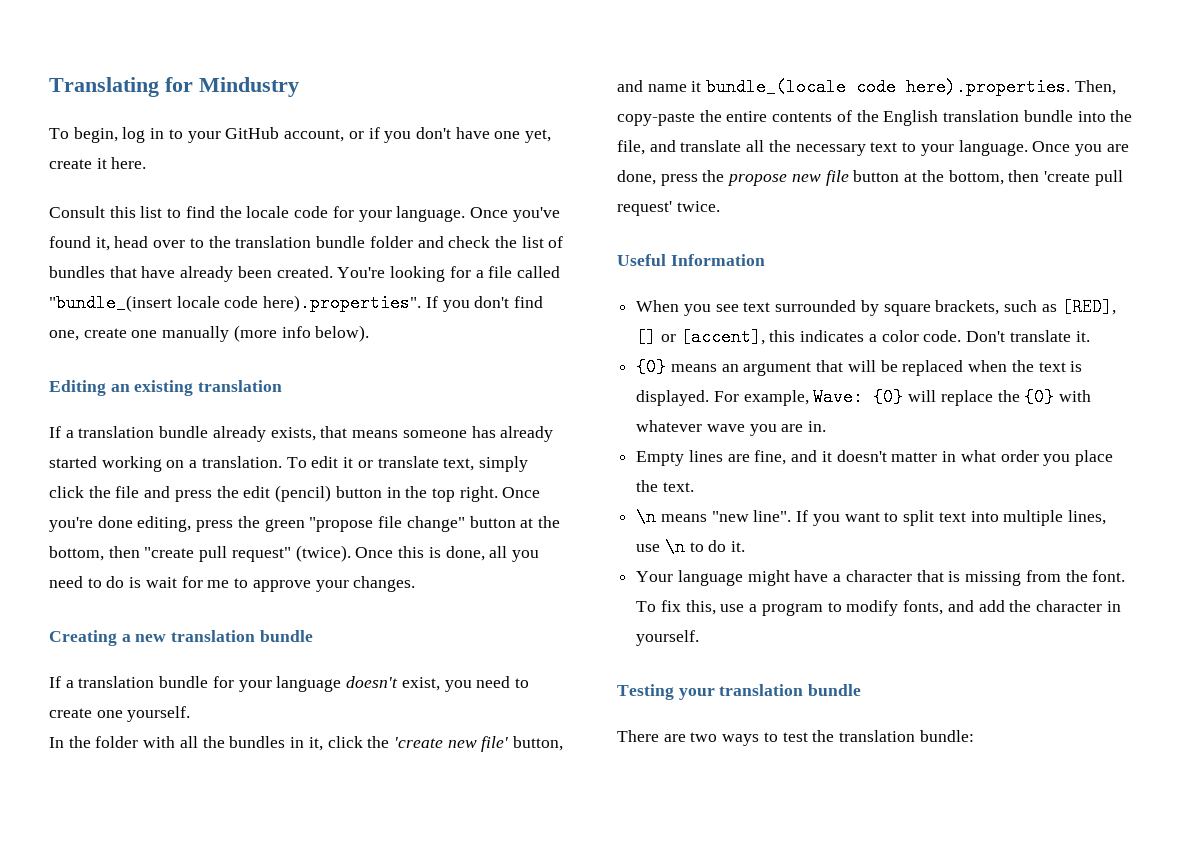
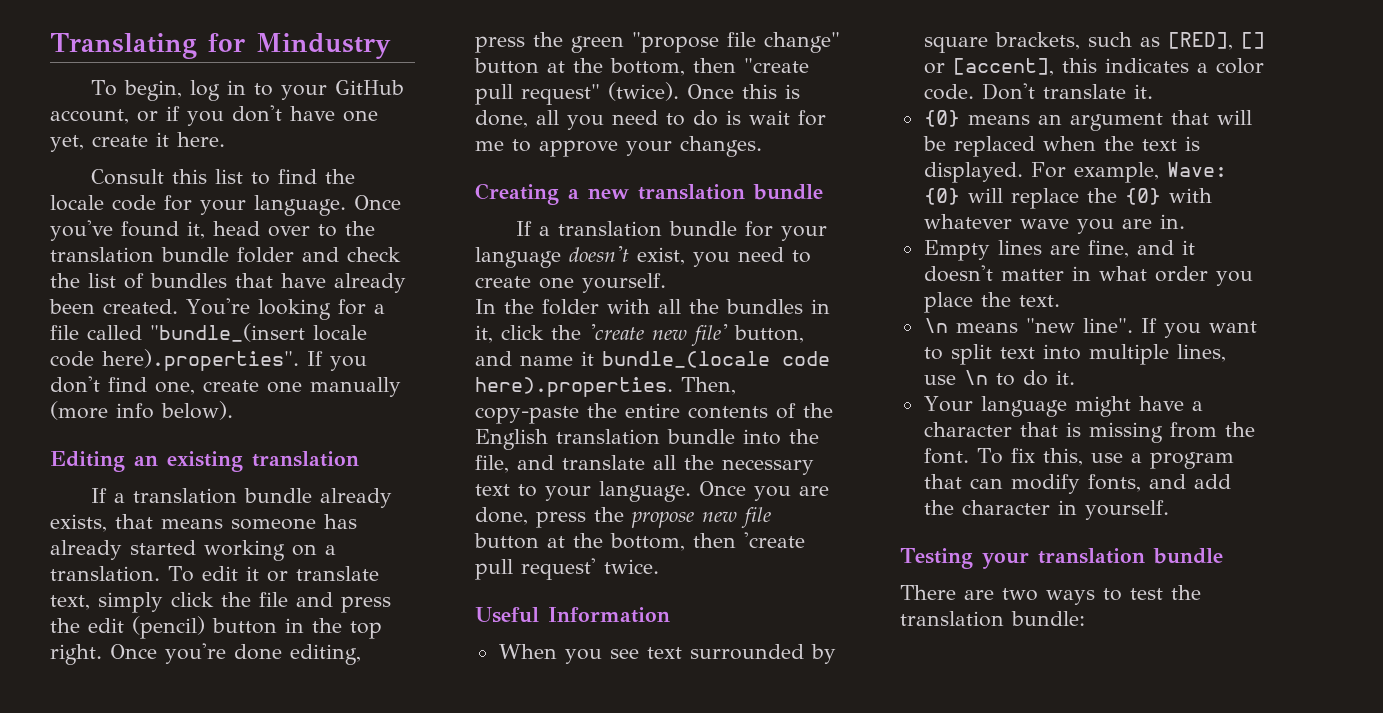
[827,602,842,612] to -> [923,474,1003,489] that can

